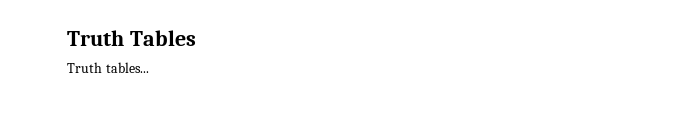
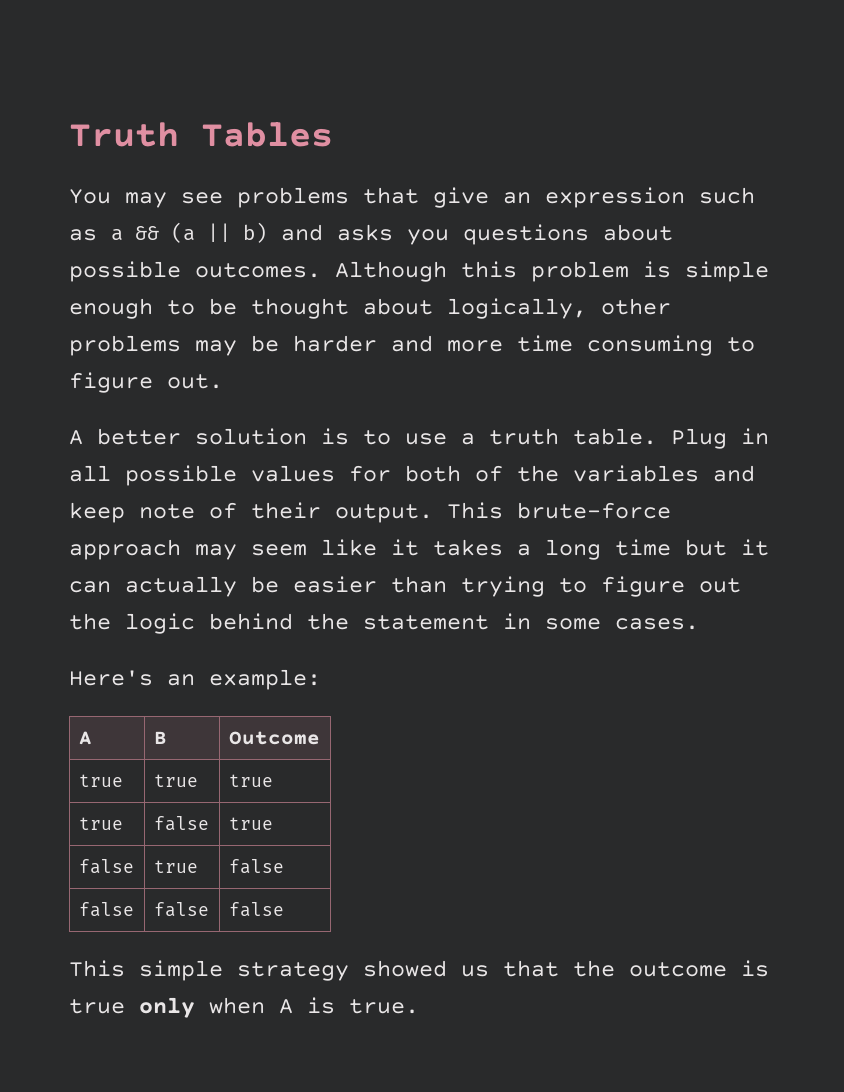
[67,62,149,73] Truth tables... -> [69,187,755,208] [69,222,673,245] [69,261,769,282] [69,298,671,319] [69,335,755,356] [69,372,223,393] [69,428,769,449] [69,465,755,486] [69,502,671,523] [69,539,769,560] [69,576,741,597] [69,613,699,634] [69,669,321,690] [78,731,92,745] [153,731,167,744] [228,731,320,745] [78,774,123,787] [153,774,198,787] [228,774,273,787] [78,817,123,830] [153,816,209,831] [228,817,273,830] [78,859,134,874] [153,860,198,873] [228,859,284,874] [78,902,134,917] [153,902,209,917] [228,902,284,917] [69,960,769,981] [69,997,419,1018] You may see problems that give an expression such as a && (a || b) and asks you questions about possible outcomes. Although this problem is simple enough to be thought about logically, other problems may be harder and more time consuming to figure out. // A better solution is to use a truth table. Plug in all possible values for both of the variables and keep note of their output. This brute-force approach may seem like it takes a long time but it can actually be easier than trying to figure out the logic behind the statement in some cases. // Here's an example: // A | B | Outcome // true | true | true // true | false | true // false | true | false // false | false | false // This simple strategy showed us that the outcome is true only when A is true.

